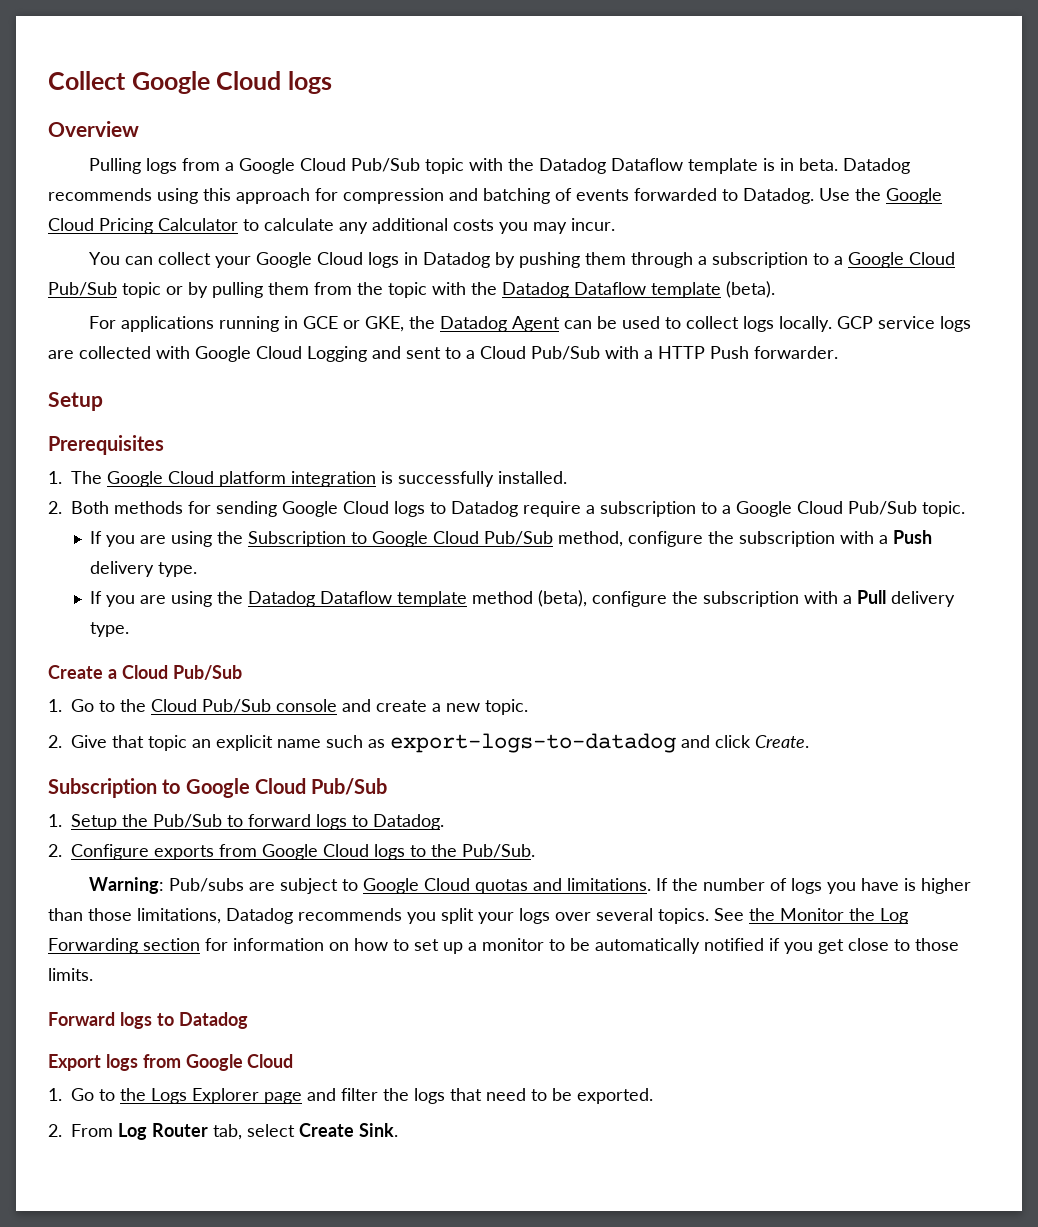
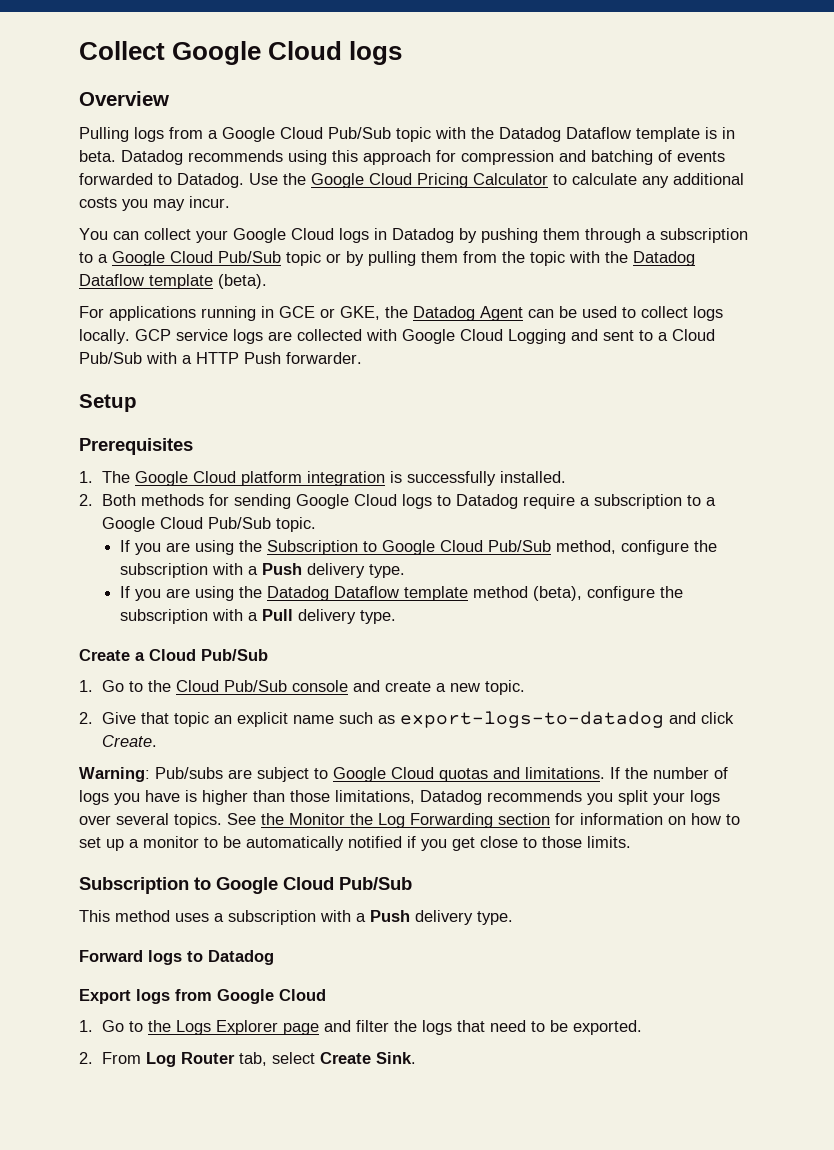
[48,778,388,798] [48,814,444,830] [48,844,535,860] // Subscription to Google Cloud Pub/Sub // 1. Setup the Pub/Sub to forward logs to Datadog. // 2. Configure exports from Google Cloud logs to the Pub/Sub. -> (157, 741) none
(93, 974) none -> [79,877,412,894] [79,910,513,925] // Subscription to Google Cloud Pub/Sub // This method uses a subscription with a Push delivery type.

